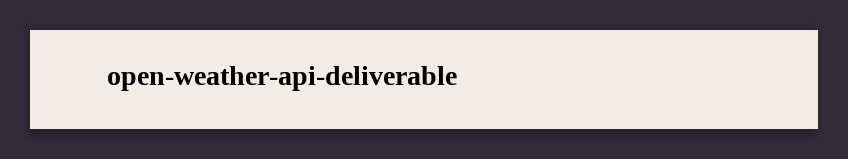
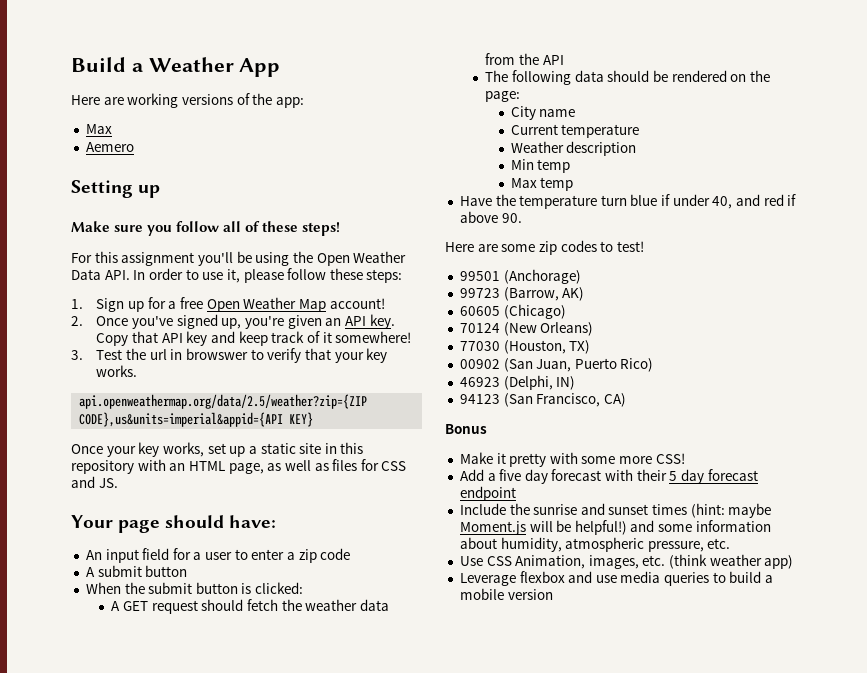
[107,66,457,91] open-weather-api-deliverable -> [71,57,281,77] [71,93,304,108] [85,124,112,134] [85,142,134,152] [71,180,161,198] [71,221,341,236] [71,251,407,266] [71,268,403,283] [71,297,385,312] [71,314,395,329] [96,331,412,346] [71,348,388,363] [96,365,138,377] [79,394,368,409] [79,412,314,427] [71,442,364,457] [71,459,407,474] [71,476,118,488] [71,515,277,533] [85,548,351,563] [85,565,188,577] [85,582,304,594] [111,599,389,614] [485,53,564,65] [485,70,770,85] [485,91,521,102] [510,106,576,120] [510,124,640,138] [510,141,637,156] [510,159,571,173] [510,177,574,191] [459,194,797,209] [459,211,522,223] [445,240,644,255] [459,269,581,284] [459,287,585,301] [459,304,566,319] [459,322,594,336] [459,340,591,354] [459,358,654,372] [459,375,576,390] [459,393,626,407] [445,424,487,434] [459,452,685,467] [459,469,758,484] [459,486,516,501] [459,503,772,518] [459,520,771,535] [459,537,731,552] [459,554,794,569] [459,571,774,586] [459,588,553,600] Build a Weather App // Here are working versions of the app: // Max // Aemero // Setting up // Make sure you follow all of these steps! // For this assignment you'll be using the Open Weather Data API. In order to use it, please follow these steps: // 1. Sign up for a free Open Weather Map account! // 2. Once you've signed up, you're given an API key. Copy that API key and keep track of it somewhere! // 3. Test the url in browswer to verify that your key works. // api.openweathermap.org/data/2.5/weather?zip={ZIP CODE},us&units=imperial&appid={API KEY} // Once your key works, set up a static site in this repository with an HTML page, as well as files for CSS and JS. // Your page should have: // An input field for a user to enter a zip code // A submit button // When the submit button is clicked: // A GET request should fetch the weather data from the API // The following data should be rendered on the page: // City name // Current temperature // Weather description // Min temp // Max temp // Have the temperature turn blue if under 40, and red if above 90. // Here are some zip codes to test! // 99501 (Anchorage) // 99723 (Barrow, AK) // 60605 (Chicago) // 70124 (New Orleans) // 77030 (Houston, TX) // 00902 (San Juan, Puerto Rico) // 46923 (Delphi, IN) // 94123 (San Francisco, CA) // Bonus // Make it pretty with some more CSS! // Add a five day forecast with their 5 day forecast endpoint // Include the sunrise and sunset times (hint: maybe Moment.js will be helpful!) and some information about humidity, atmospheric pressure, etc. // Use CSS Animation, images, etc. (think weather app) // Leverage flexbox and use media queries to build a mobile version

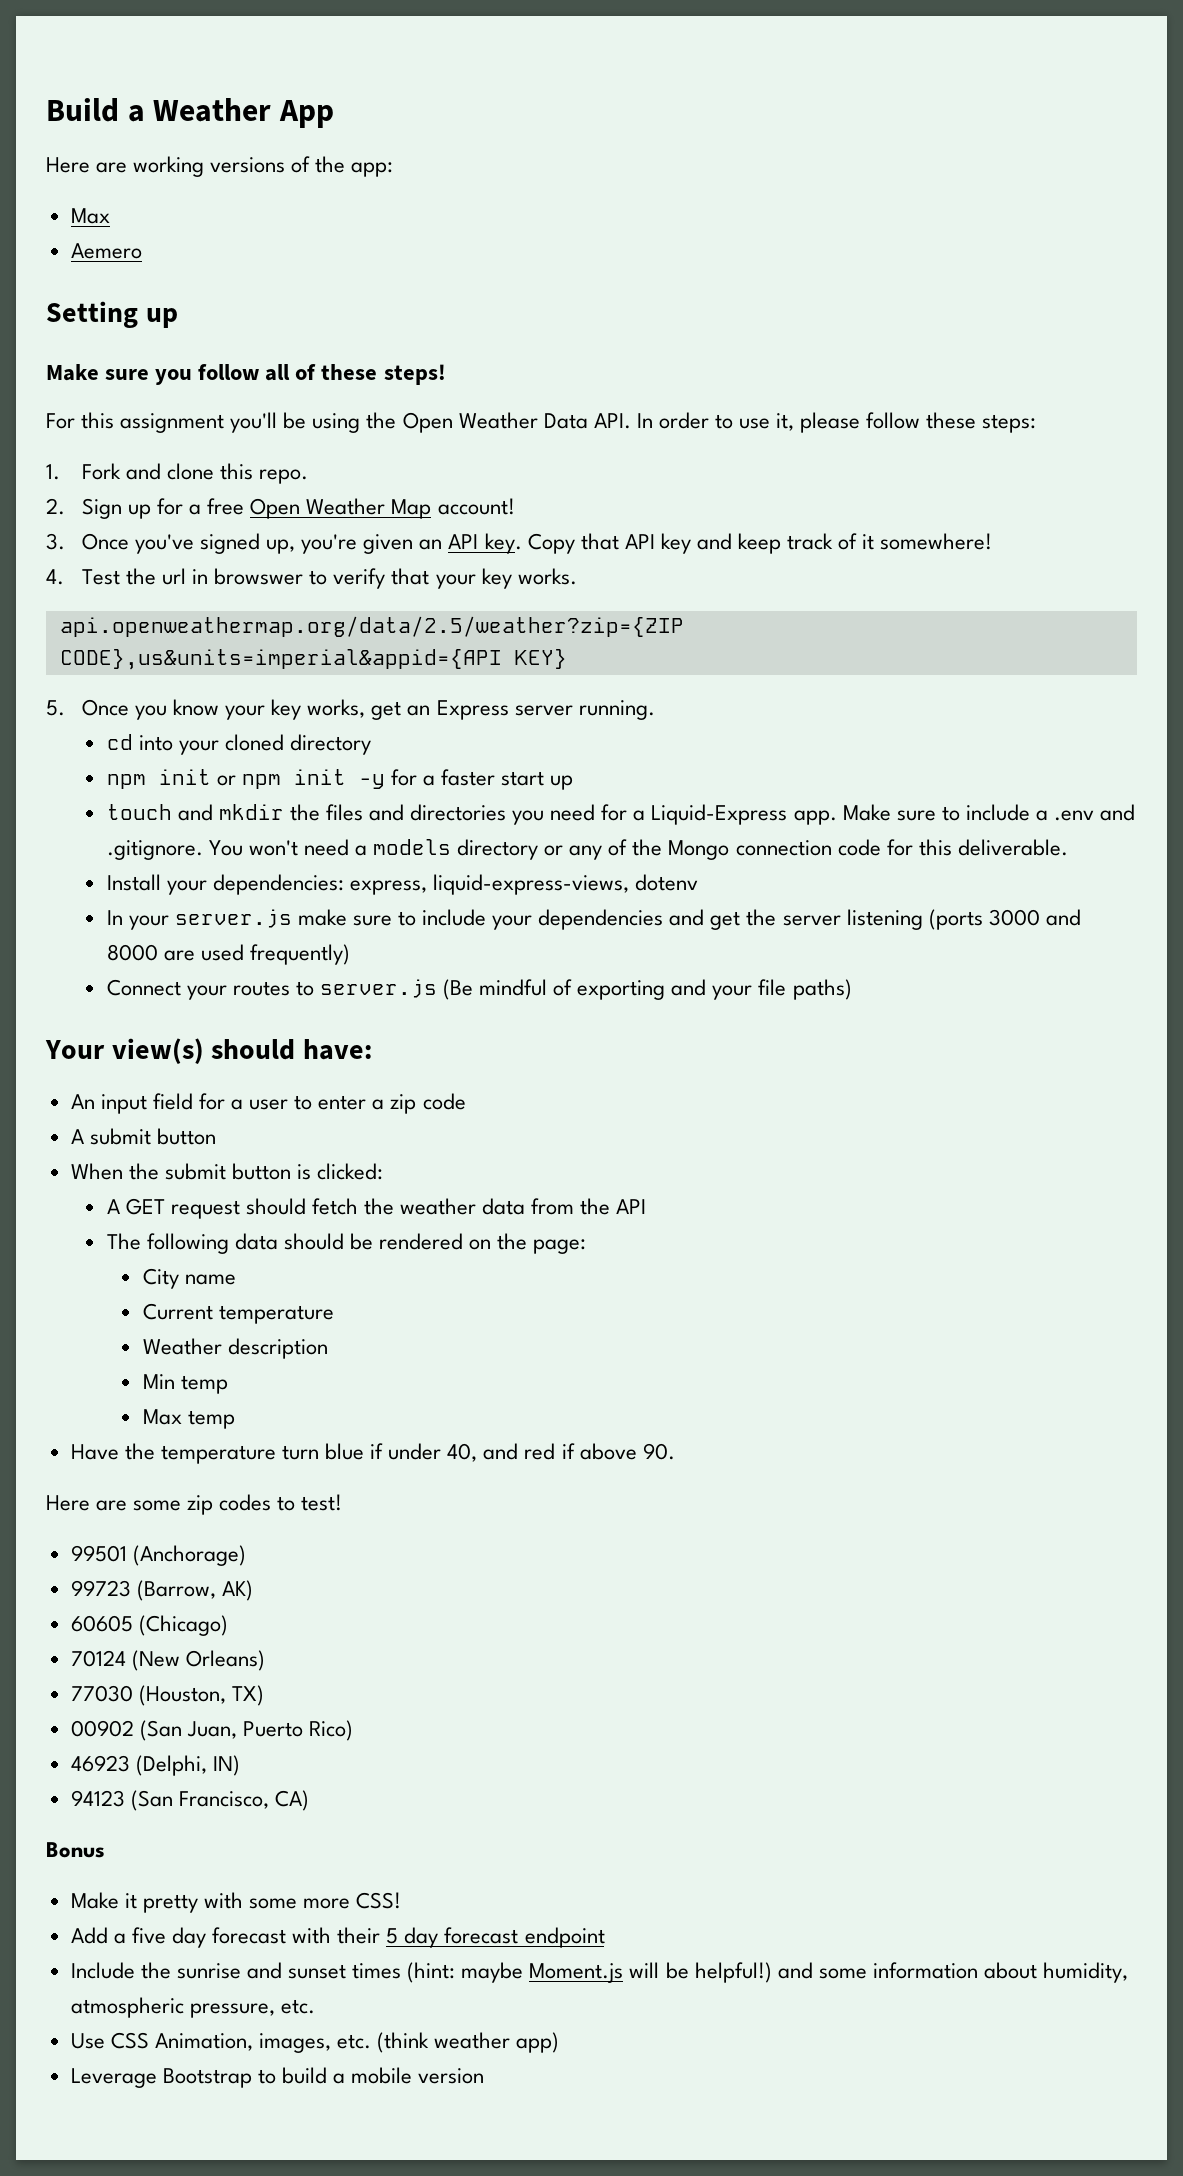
(83, 304) none -> [81,463,309,484] [46,498,65,515] Fork and clone this repo. // 2.
[71,316,83,326] 2. -> [46,533,65,550] 3.
[71,350,83,360] 3. -> [46,569,64,585] 4.
[71,442,364,457] [71,459,407,474] [71,476,118,488] Once your key works, set up a static site in this repository with an HTML page, as well as files for CSS and JS. -> [46,699,655,720] [106,734,371,755] [106,769,574,790] [106,804,1136,825] [106,839,1068,860] [106,874,699,895] [106,909,1081,930] [106,944,350,965] [106,979,852,1000] 5. Once you know your key works, get an Express server running. // cd into your cloned directory // npm init or npm init -y for a faster start up // touch and mkdir the files and directories you need for a Liquid-Express app. Make sure to include a .env and .gitignore. You won't need a models directory or any of the Mongo connection code for this deliverable. // Install your dependencies: express, liquid-express-views, dotenv // In your server.js make sure to include your dependencies and get the server listening (ports 3000 and 8000 are used frequently) // Connect your routes to server.js (Be mindful of exporting and your file paths)
[118,520,161,533] page -> [111,1038,204,1064] view(s)
[519,571,710,586] flexbox and use media queries -> [162,2068,252,2088] Bootstrap

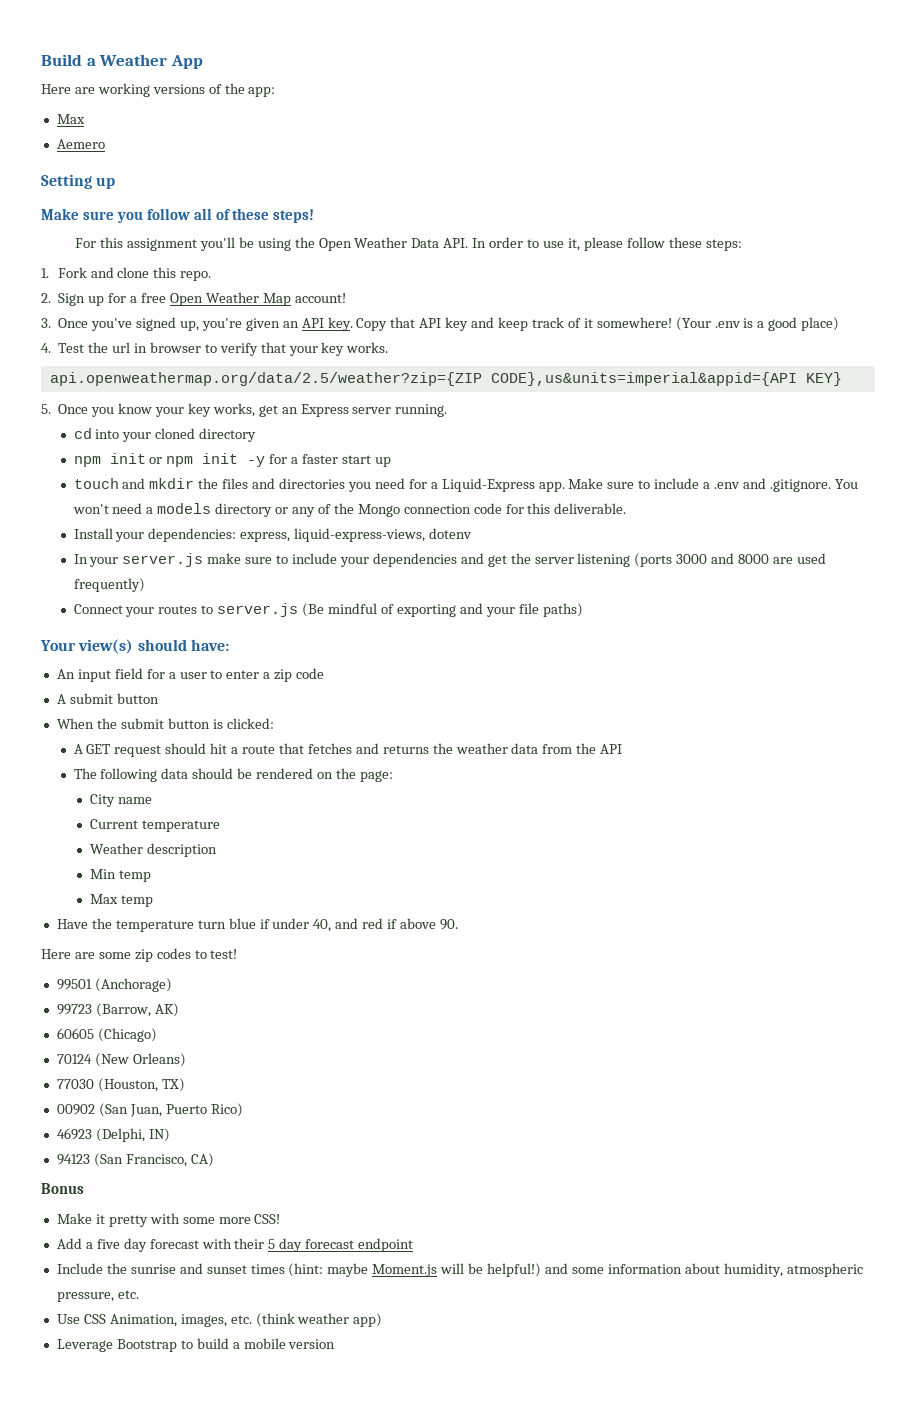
(993, 541) none -> [675,317,840,331] (Your .env is a good place)
[214,568,304,585] browswer -> [149,342,201,353] browser
[311,1198,358,1215] fetch -> [210,743,429,754] hit a route that fetches and returns

